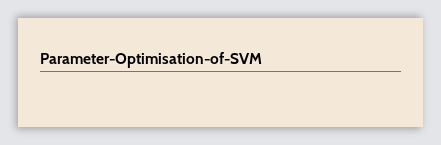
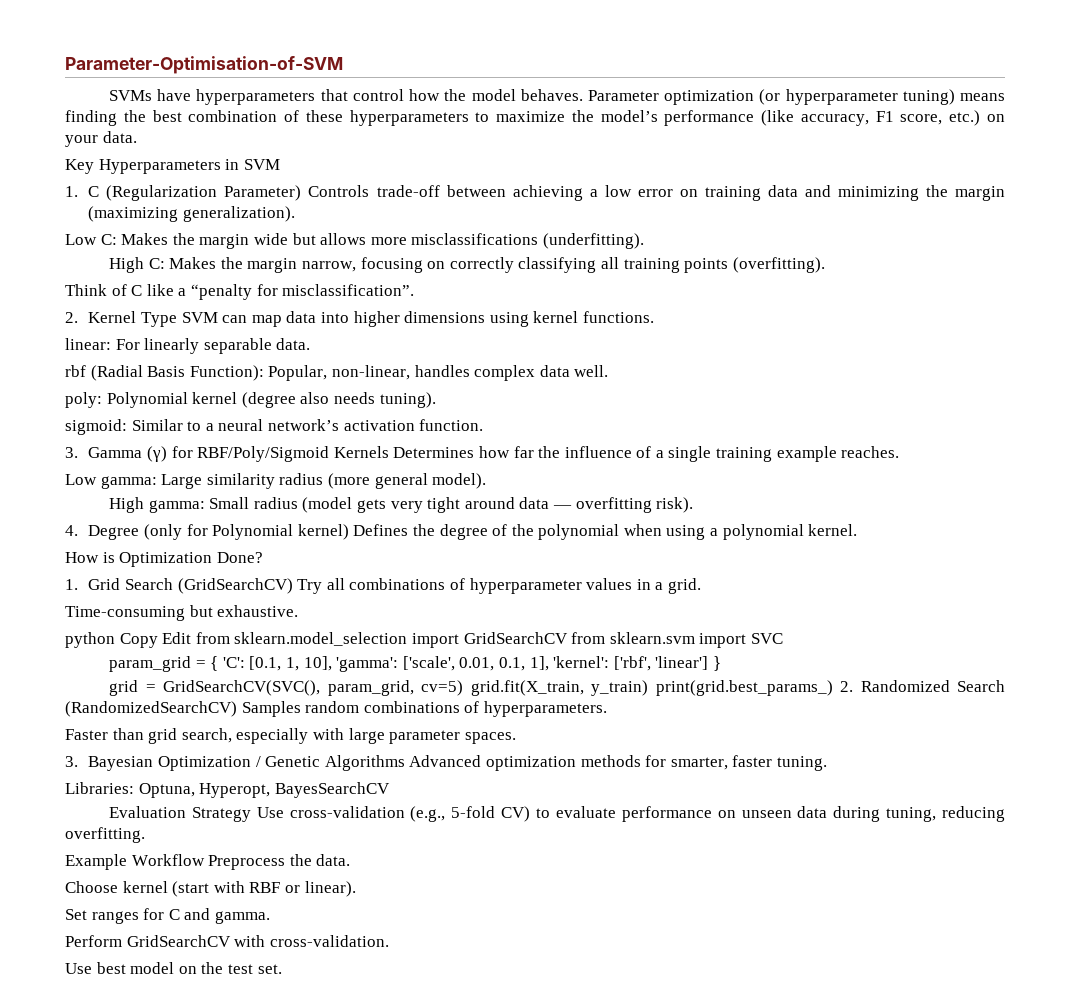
(262, 60) none -> [109,89,1005,105] [65,110,1005,126] [65,131,137,147] [65,159,280,174] [65,185,1006,201] [88,206,295,222] [65,233,644,249] [109,257,825,273] [65,284,415,300] [65,311,654,327] [65,338,311,354] [65,365,609,381] [65,392,436,408] [65,419,484,435] [65,446,900,462] [65,473,487,489] [109,497,694,513] [65,524,858,540] [65,552,263,567] [65,578,701,594] [65,605,299,621] [65,632,783,648] [109,656,721,672] [109,680,1005,696] [65,701,607,717] [65,728,516,744] [65,755,827,771] [65,782,390,798] [109,806,1006,822] [65,827,145,843] [65,854,351,870] [65,881,356,897] [65,908,270,924] [65,935,389,947] [65,962,282,974] // SVMs have hyperparameters that control how the model behaves. Parameter optimization (or hyperparameter tuning) means finding the best combination of these hyperparameters to maximize the model’s performance (like accuracy, F1 score, etc.) on your data. // Key Hyperparameters in SVM // 1. C (Regularization Parameter) Controls trade-off between achieving a low error on training data and minimizing the margin (maximizing generalization). // Low C: Makes the margin wide but allows more misclassifications (underfitting). // High C: Makes the margin narrow, focusing on correctly classifying all training points (overfitting). // Think of C like a “penalty for misclassification”. // 2. Kernel Type SVM can map data into higher dimensions using kernel functions. // linear: For linearly separable data. // rbf (Radial Basis Function): Popular, non-linear, handles complex data well. // poly: Polynomial kernel (degree also needs tuning). // sigmoid: Similar to a neural network’s activation function. // 3. Gamma (γ) for RBF/Poly/Sigmoid Kernels Determines how far the influence of a single training example reaches. // Low gamma: Large similarity radius (more general model). // High gamma: Small radius (model gets very tight around data — overfitting risk). // 4. Degree (only for Polynomial kernel) Defines the degree of the polynomial when using a polynomial kernel. // How is Optimization Done? // 1. Grid Search (GridSearchCV) Try all combinations of hyperparameter values in a grid. // Time-consuming but exhaustive. // python Copy Edit from sklearn.model_selection import GridSearchCV from sklearn.svm import SVC // param_grid = { 'C': [0.1, 1, 10], 'gamma': ['scale', 0.01, 0.1, 1], 'kernel': ['rbf', 'linear'] } // grid = GridSearchCV(SVC(), param_grid, cv=5) grid.fit(X_train, y_train) print(grid.best_params_) 2. Randomized Search (RandomizedSearchCV) Samples random combinations of hyperparameters. // Faster than grid search, especially with large parameter spaces. // 3. Bayesian Optimization / Genetic Algorithms Advanced optimization methods for smarter, faster tuning. // Libraries: Optuna, Hyperopt, BayesSearchCV // Evaluation Strategy Use cross-validation (e.g., 5-fold CV) to evaluate performance on unseen data during tuning, reducing overfitting. // Example Workflow Preprocess the data. // Choose kernel (start with RBF or linear). // Set ranges for C and gamma. // Perform GridSearchCV with cross-validation. // Use best model on the test set.

